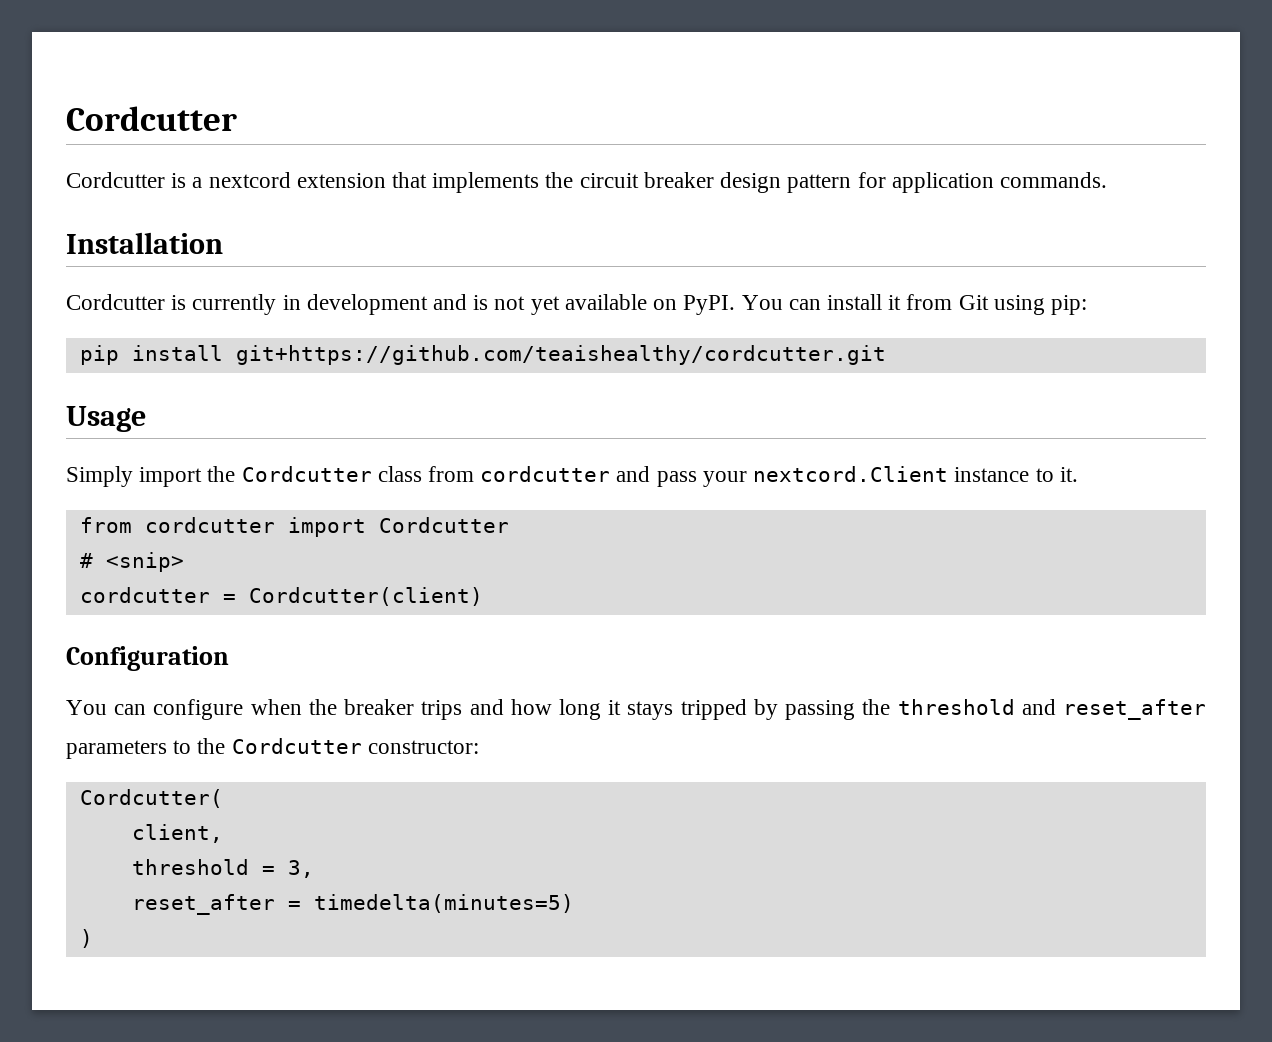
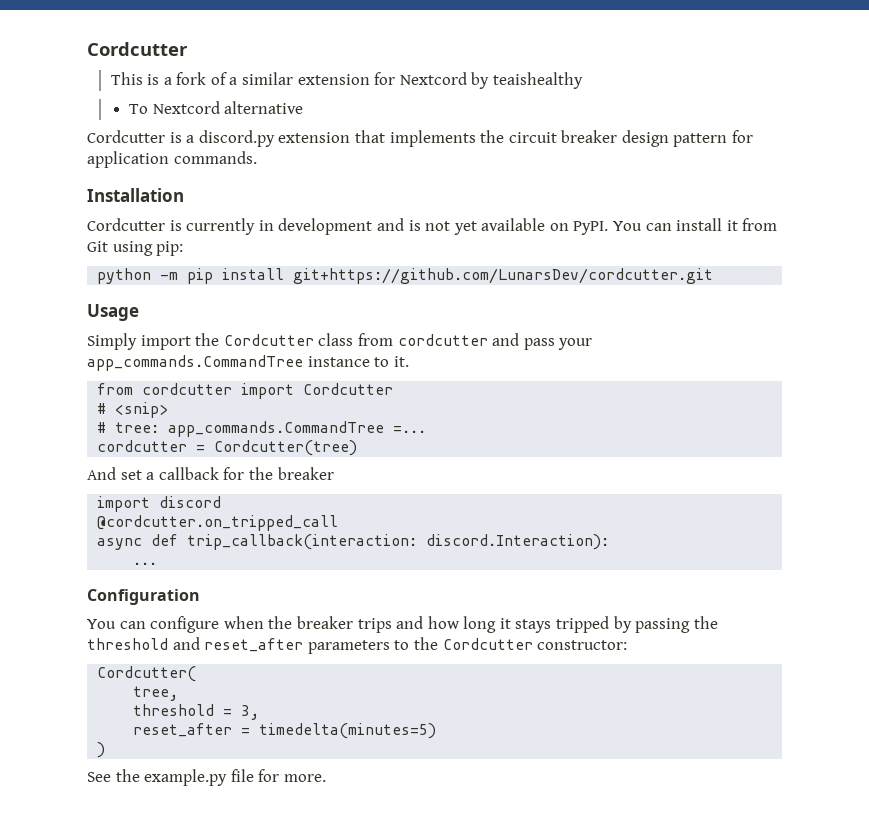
[66,106,237,131] Cordcutter -> [87,42,188,56] [110,72,583,89] [129,101,304,114] Cordcutter // This is a fork of a similar extension for Nextcord by teaishealthy // To Nextcord alternative
[208,172,291,188] nextcord -> [198,130,275,147] discord.py
(1087, 305) none -> [97,268,179,284] python -m
[235,345,886,365] git+https://github.com/teaishealthy/cordcutter.git -> [293,268,714,284] git+https://github.com/LunarsDev/cordcutter.git
[753,466,949,482] nextcord.Client -> [87,355,303,371] app_commands.CommandTree
[79,587,483,606] cordcutter = Cordcutter(client) -> [97,421,427,437] [97,440,358,456] [87,467,334,480] [97,496,222,512] [97,515,339,531] [97,534,610,550] [133,562,158,565] # tree: app_commands.CommandTree =... // cordcutter = Cordcutter(tree) // And set a callback for the breaker // import discord // @cordcutter.on_tripped_call // async def trip_callback(interaction: discord.Interaction): // ...
[131,824,223,843] client, -> [133,686,179,701] tree,
(93, 938) none -> [87,769,326,786] // See the example.py file for more.

